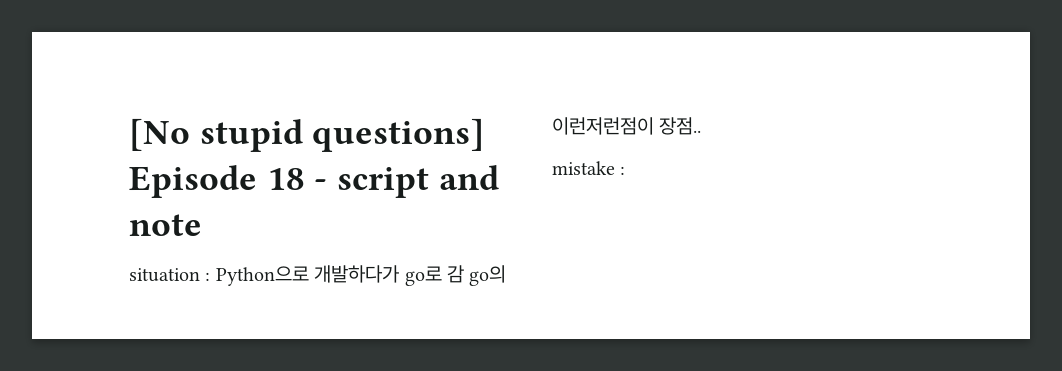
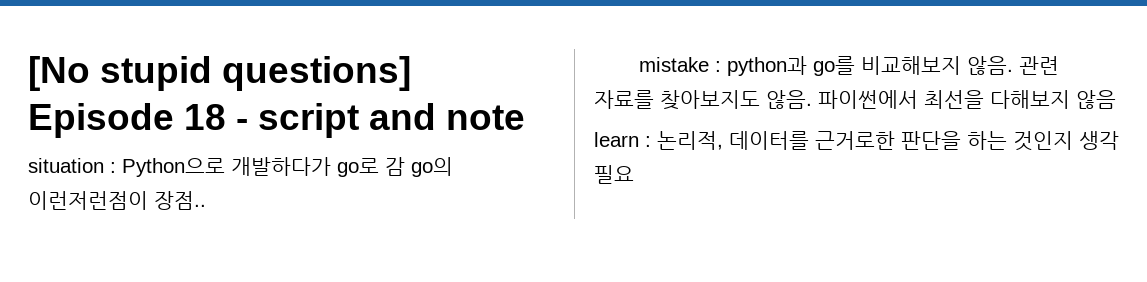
(626, 170) none -> [726,56,1059,76] [594,90,1116,110] [594,131,1119,151] [594,165,634,184] python과 go를 비교해보지 않음. 관련 자료를 찾아보지도 않음. 파이썬에서 최선을 다해보지 않음 // learn : 논리적, 데이터를 근거로한 판단을 하는 것인지 생각 필요

